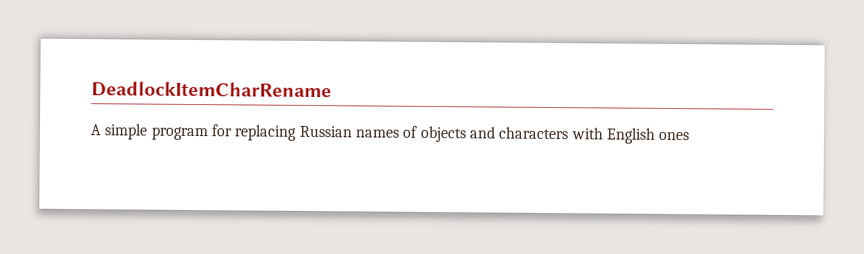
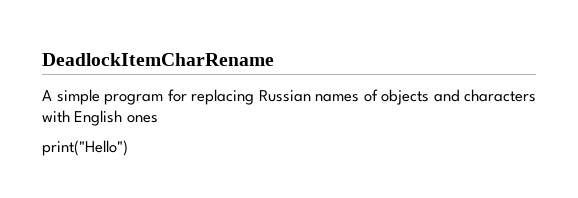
(690, 136) none -> [42,140,128,156] // print("Hello")

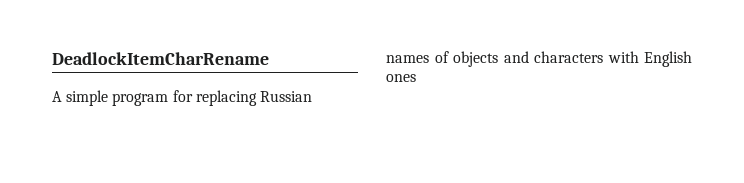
[42,140,128,156] // print("Hello") -> (416, 78) none

